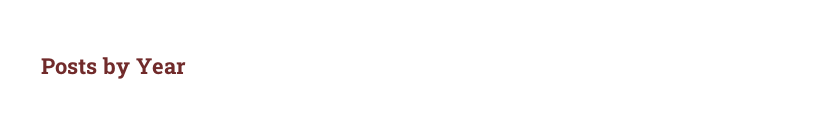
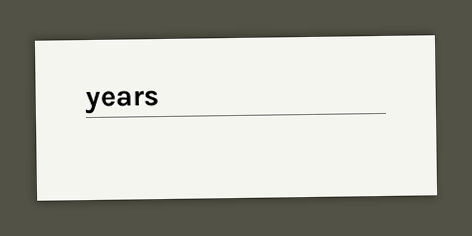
[41,57,186,79] Posts by Year -> [85,90,159,115] years

